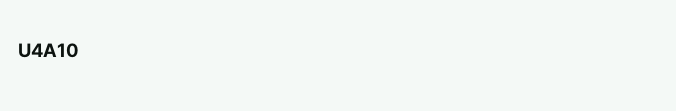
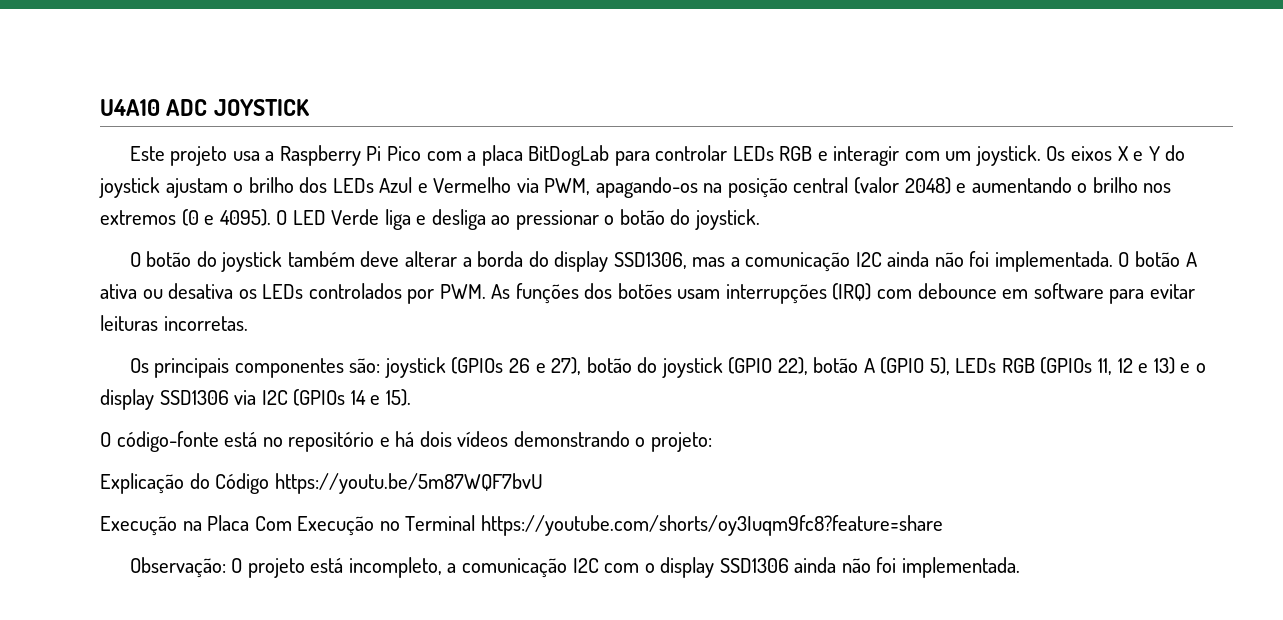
(79, 50) none -> [166,99,310,116] [129,145,1186,166] [99,177,1172,198] [100,209,761,230] [129,251,1197,272] [100,283,1195,304] [100,315,248,331] [129,357,1206,378] [100,389,411,410] [100,431,712,452] [100,473,543,494] [100,515,943,536] [129,557,1020,578] ADC JOYSTICK // Este projeto usa a Raspberry Pi Pico com a placa BitDogLab para controlar LEDs RGB e interagir com um joystick. Os eixos X e Y do joystick ajustam o brilho dos LEDs Azul e Vermelho via PWM, apagando-os na posição central (valor 2048) e aumentando o brilho nos extremos (0 e 4095). O LED Verde liga e desliga ao pressionar o botão do joystick. // O botão do joystick também deve alterar a borda do display SSD1306, mas a comunicação I2C ainda não foi implementada. O botão A ativa ou desativa os LEDs controlados por PWM. As funções dos botões usam interrupções (IRQ) com debounce em software para evitar leituras incorretas. // Os principais componentes são: joystick (GPIOs 26 e 27), botão do joystick (GPIO 22), botão A (GPIO 5), LEDs RGB (GPIOs 11, 12 e 13) e o display SSD1306 via I2C (GPIOs 14 e 15). // O código-fonte está no repositório e há dois vídeos demonstrando o projeto: // Explicação do Código https://youtu.be/5m87WQF7bvU // Execução na Placa Com Execução no Terminal https://youtube.com/shorts/oy3Iuqm9fc8?feature=share // Observação: O projeto está incompleto, a comunicação I2C com o display SSD1306 ainda não foi implementada.

